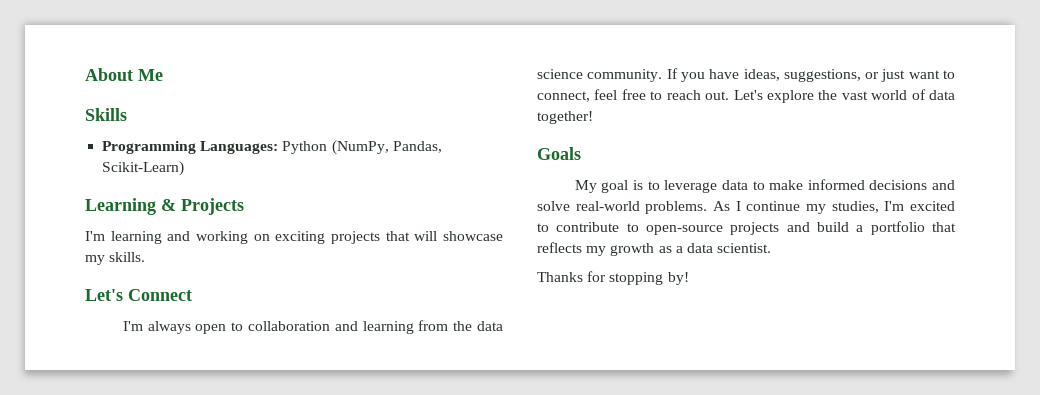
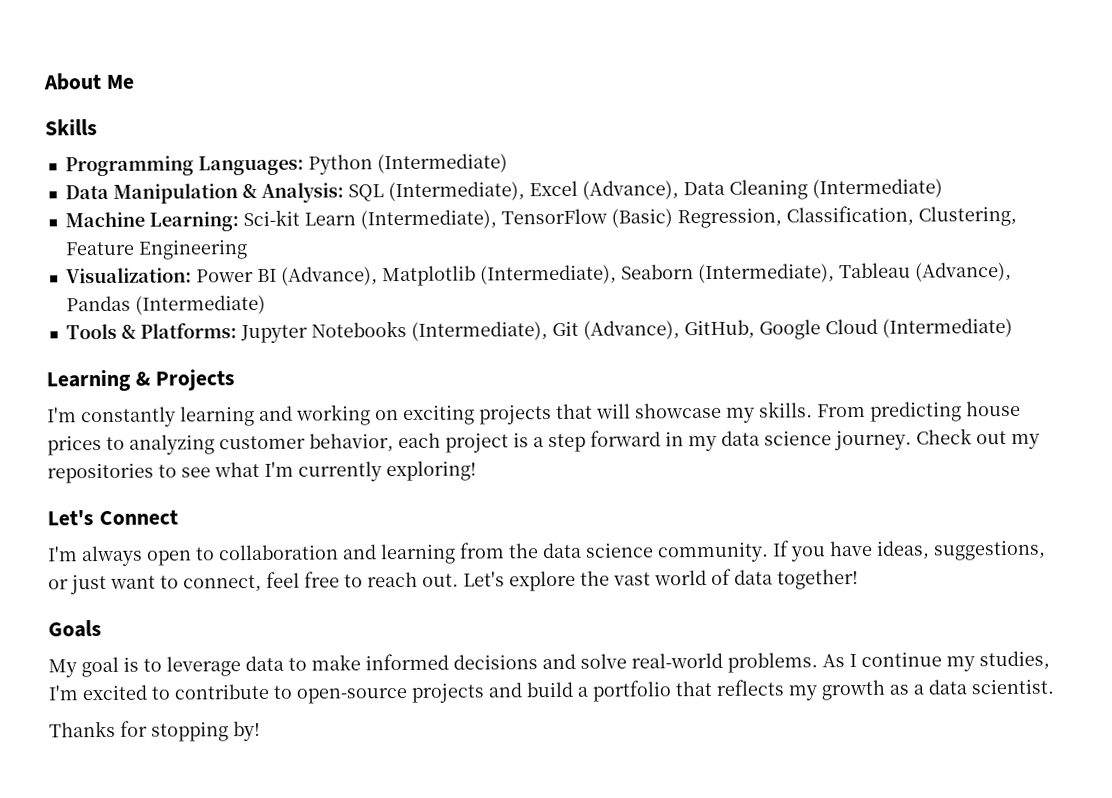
[331,140,442,155] [102,161,185,176] (NumPy, Pandas, Scikit-Learn) -> [376,153,508,174] [64,178,943,204] [64,205,1017,232] [64,239,248,260] [65,261,1012,287] [65,294,266,315] [65,317,1013,344] (Intermediate) // Data Manipulation & Analysis: SQL (Intermediate), Excel (Advance), Data Cleaning (Intermediate) // Machine Learning: Sci-kit Learn (Intermediate), TensorFlow (Basic) Regression, Classification, Clustering, Feature Engineering // Visualization: Power BI (Advance), Matplotlib (Intermediate), Seaborn (Intermediate), Tableau (Advance), Pandas (Intermediate) // Tools & Platforms: Jupyter Notebooks (Intermediate), Git (Advance), GitHub, Google Cloud (Intermediate)
(105, 236) none -> [81,406,176,428] constantly
(146, 257) none -> [817,400,1021,422] [47,428,1040,456] [47,460,477,484] From predicting house prices to analyzing customer behavior, each project is a step forward in my data science journey. Check out my repositories to see what I'm currently exploring!

